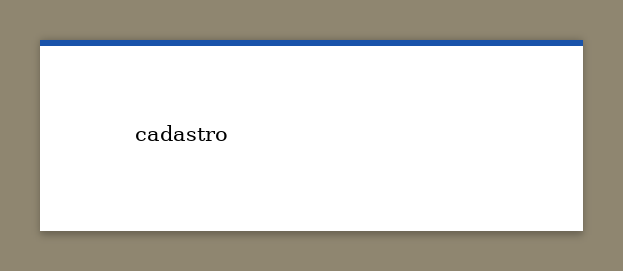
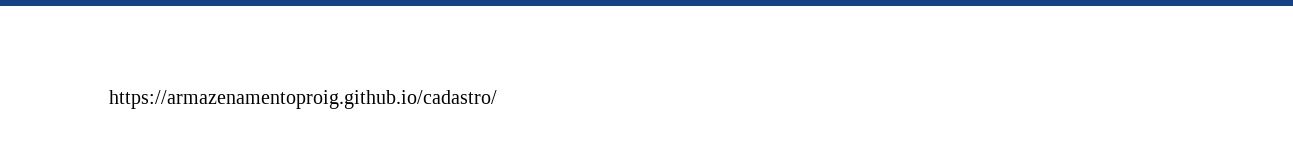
[135,125,228,141] cadastro -> [109,90,497,109] https://armazenamentoproig.github.io/cadastro/

